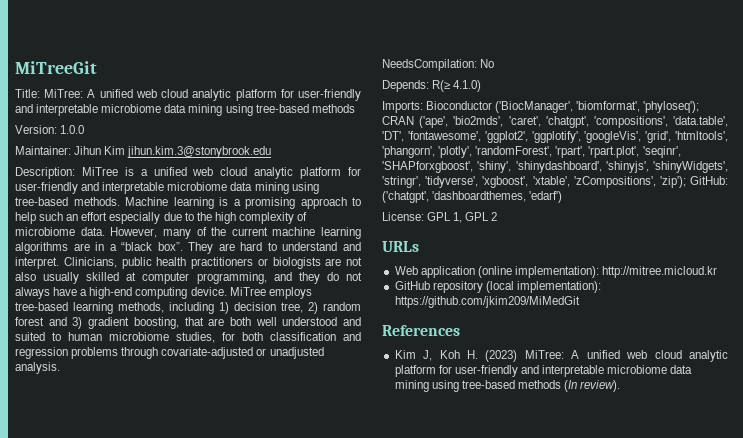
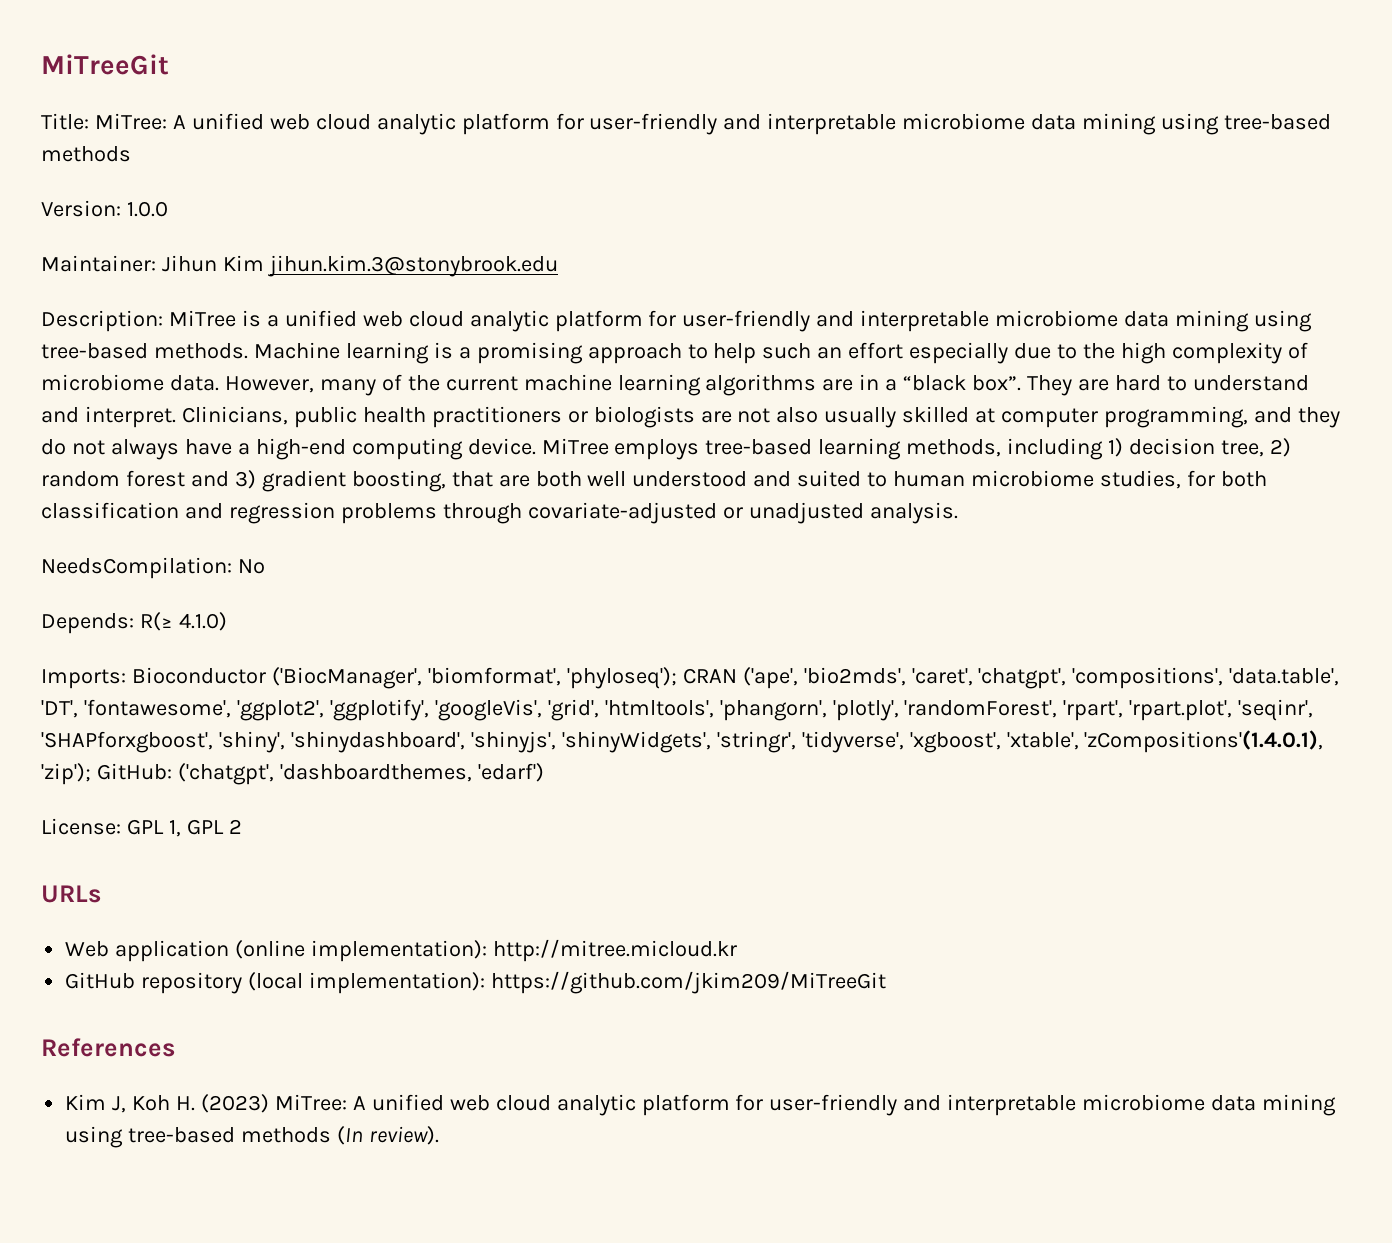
[573,176,656,188] 'zCompositions', -> [1084,730,1324,753] 'zCompositions'(1.4.0.1),
[394,296,580,308] https://github.com/jkim209/MiMedGit -> [490,971,886,994] https://github.com/jkim209/MiTreeGit

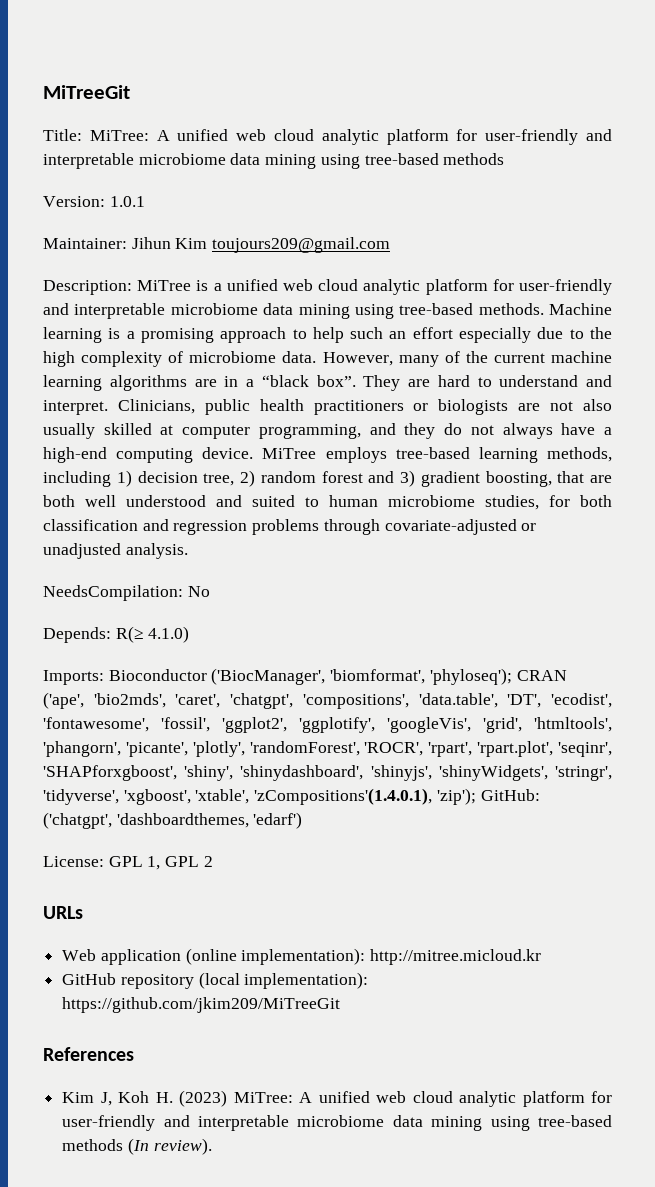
[126,201,168,217] 1.0.0 -> [109,196,145,207] 1.0.1
[267,255,558,277] jihun.kim.3@stonybrook.edu -> [212,237,391,253] toujours209@gmail.com
[83,699,231,718] 'fontawesome', -> [551,693,612,708] [43,717,210,732] 'ecodist', 'fontawesome', 'fossil',
(827, 710) none -> [125,742,188,757] 'picante',
(1058, 709) none -> [364,742,424,756] 'ROCR',

